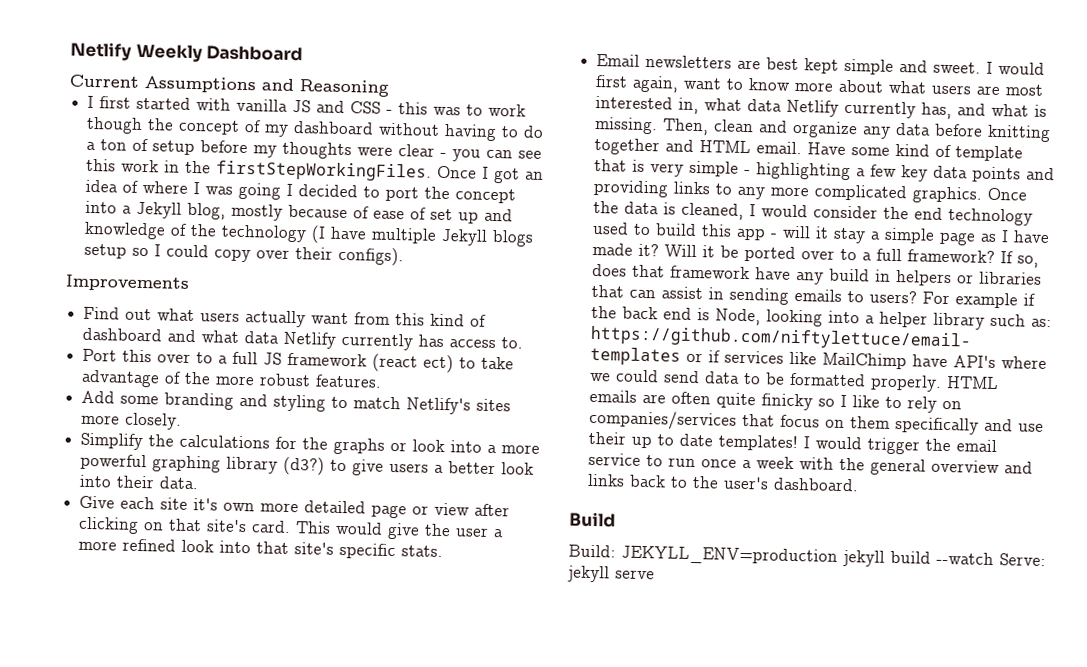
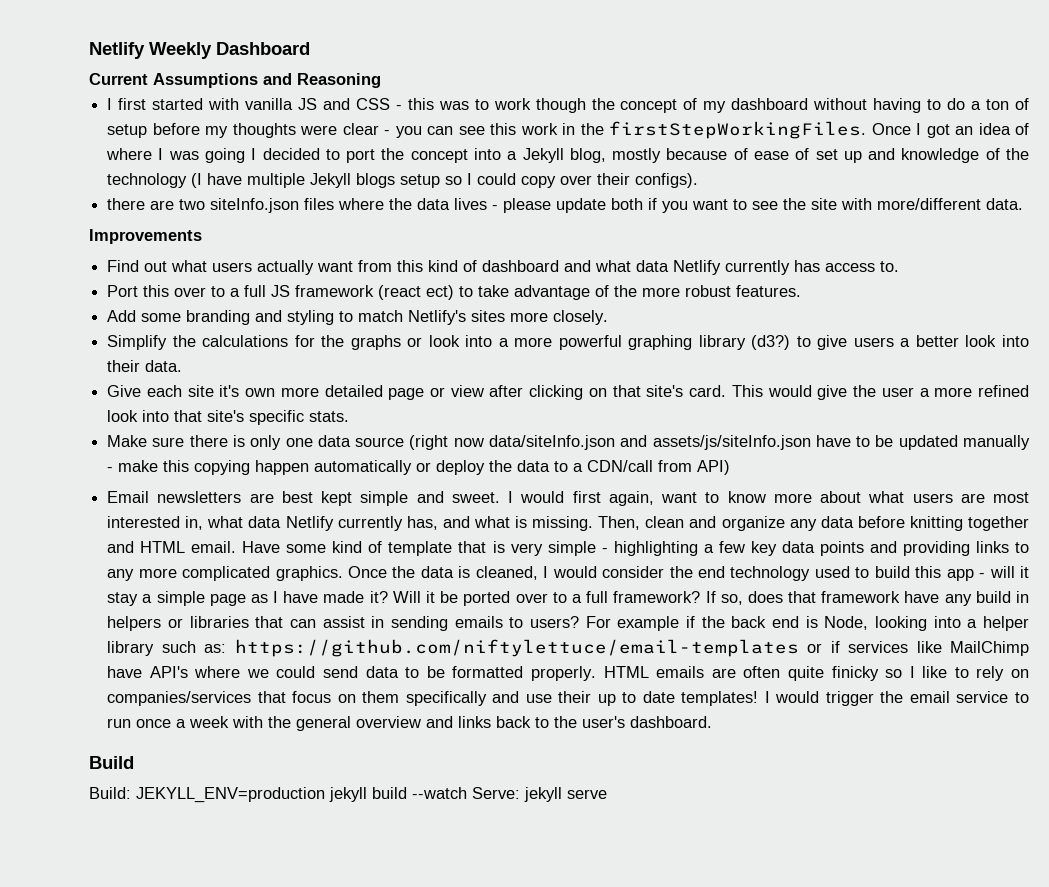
(405, 256) none -> [107,198,1024,213] // there are two siteInfo.json files where the data lives - please update both if you want to see the site with more/different data.
(444, 551) none -> [107,435,1030,450] [107,460,731,475] // Make sure there is only one data source (right now data/siteInfo.json and assets/js/siteInfo.json have to be updated manually - make this copying happen automatically or deploy the data to a CDN/call from API)

